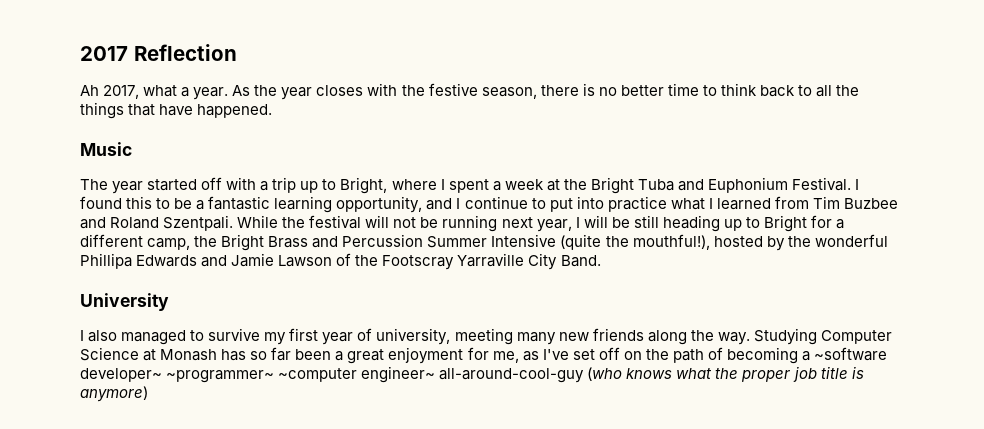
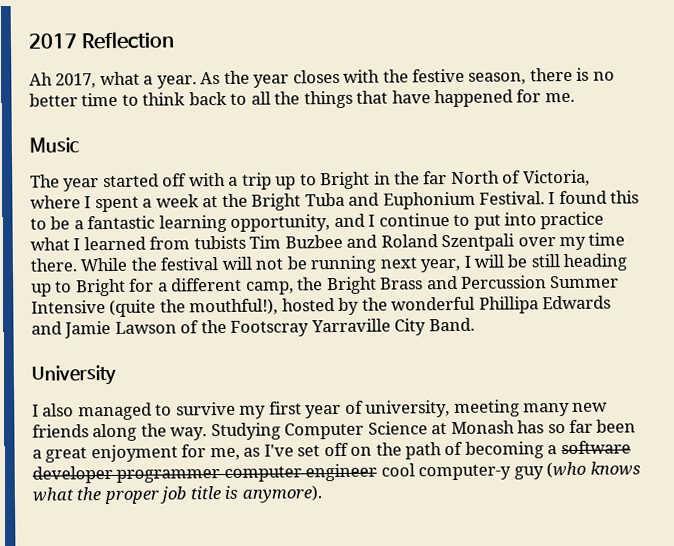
[197,104,273,118] happened. -> [434,89,575,108] happened for me.
[340,177,388,194] Bright, -> [320,169,590,190] Bright in the far North of Victoria,
(809, 202) none -> [193,235,246,250] tubists
[163,215,234,231] Szentpali. -> [441,232,626,252] [30,258,77,272] Szentpali over my time there.
[814,347,888,361] [80,366,585,383] ~software developer~ ~programmer~ ~computer engineer~ all-around-cool-guy -> [560,440,631,455] [32,463,544,484] software developer programmer computer engineer cool computer-y guy
[80,386,148,402] anymore) -> [241,485,322,503] anymore).

